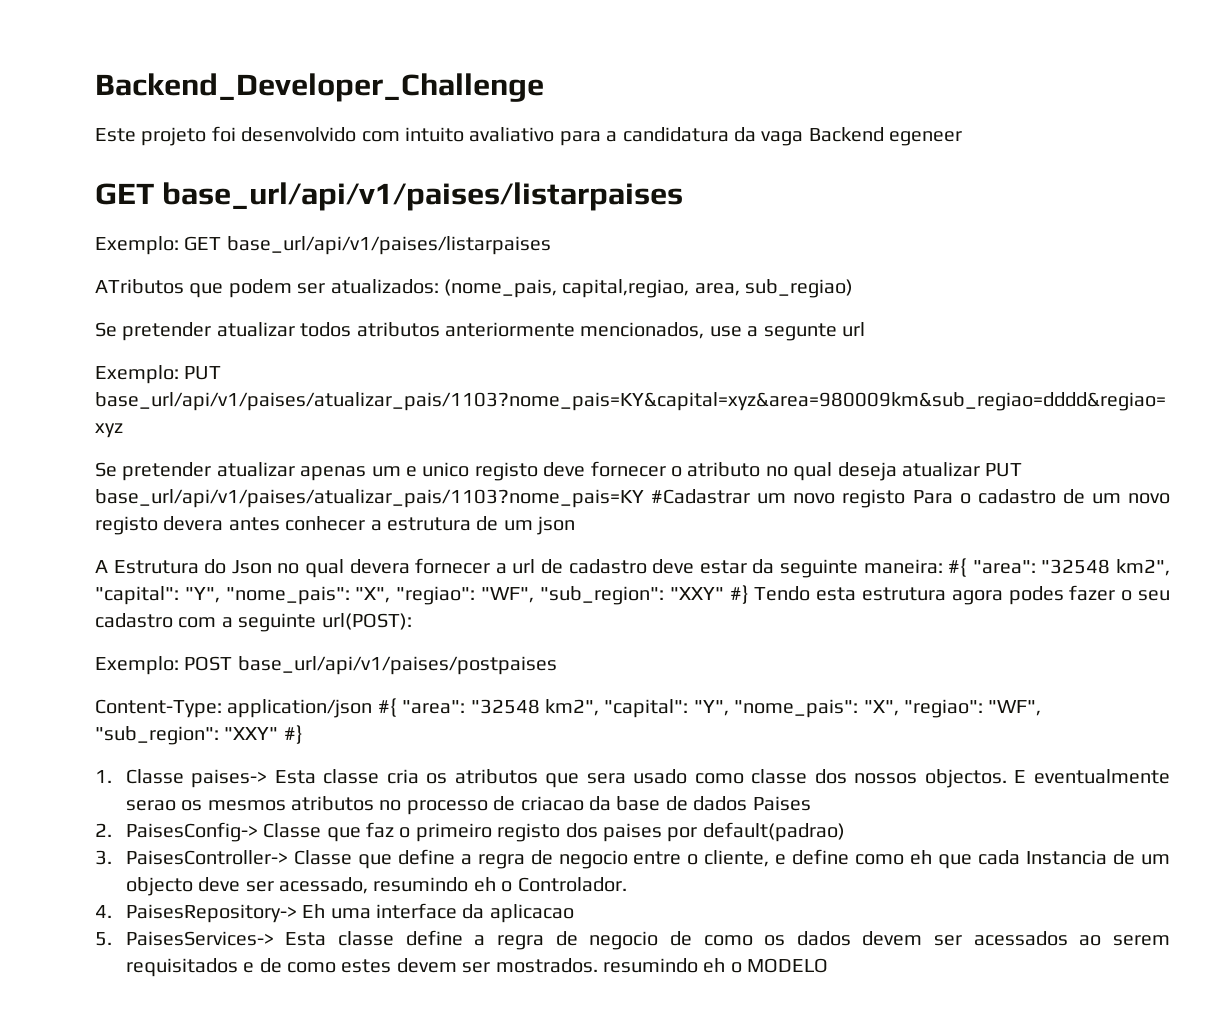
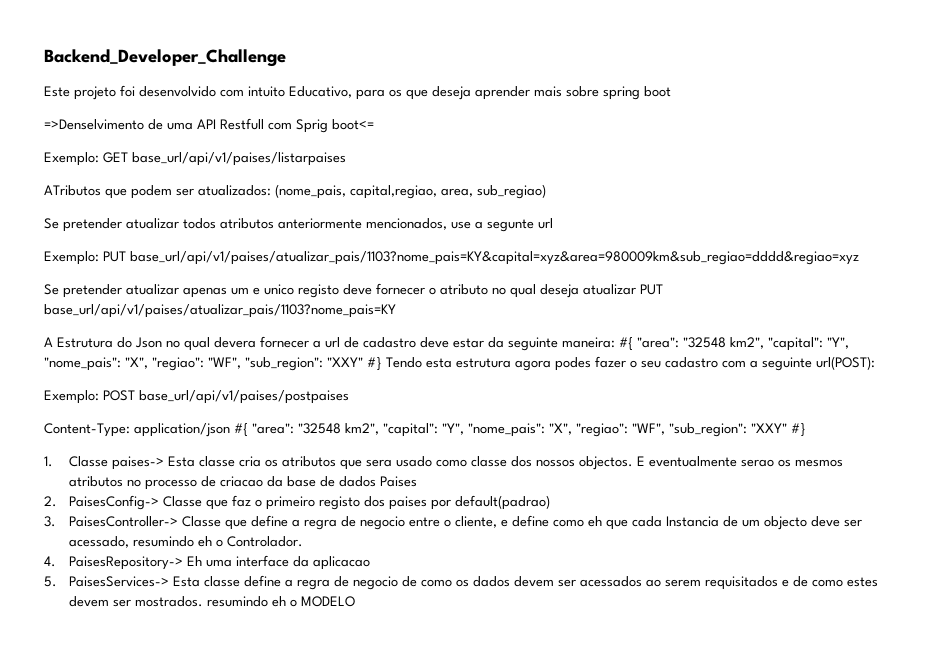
[469,127,963,146] [95,182,684,211] avaliativo para a candidatura da vaga Backend egeneer // GET base_url/api/v1/paises/listarpaises -> [289,86,671,100] [44,118,374,133] Educativo, para os que deseja aprender mais sobre spring boot // =>Denselvimento de uma API Restfull com Sprig boot<=
[651,489,1170,508] [95,516,576,535] #Cadastrar um novo registo Para o cadastro de um novo registo devera antes conhecer a estrutura de um json -> (396, 311) none

